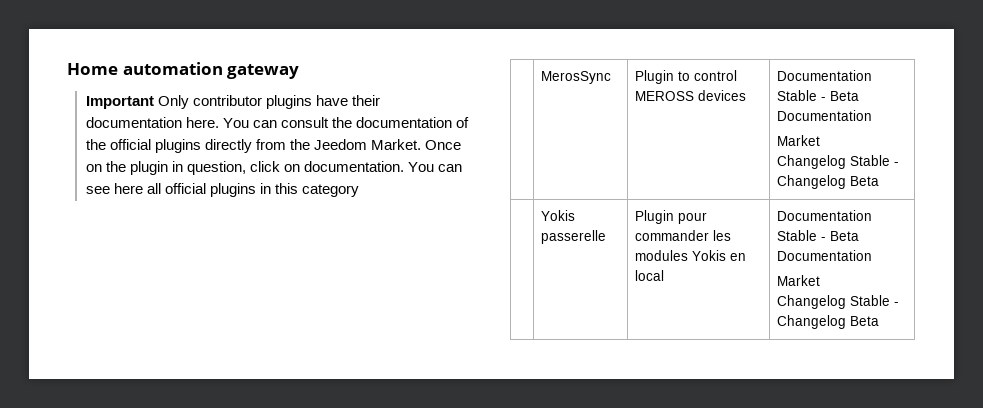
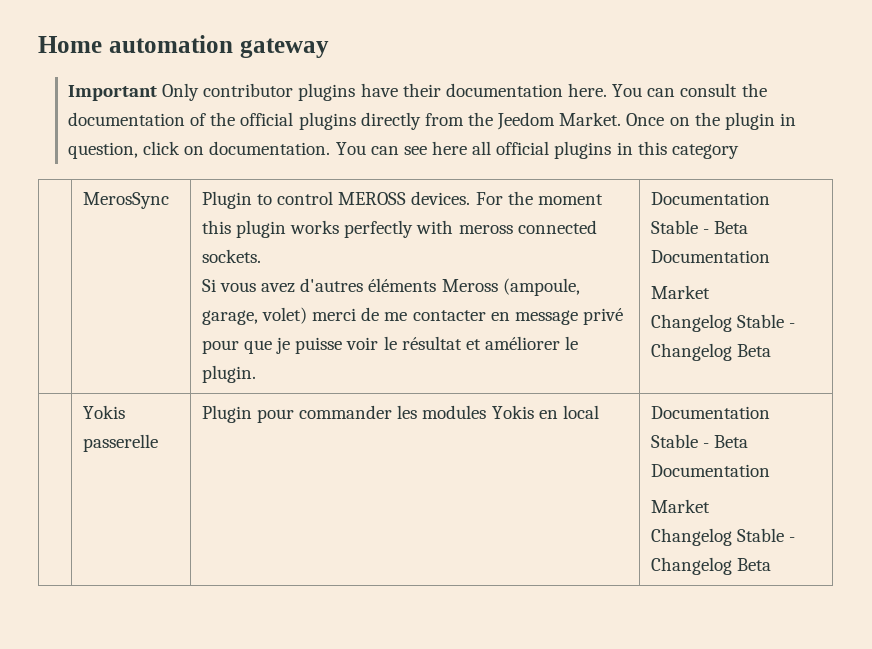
[698,90,747,101] devices -> [411,191,603,205] [201,220,597,238] [201,249,261,263] [201,278,580,296] [201,307,623,325] [201,336,579,354] [201,365,256,383] devices. For the moment this plugin works perfectly with meross connected sockets. // Si vous avez d'autres éléments Meross (ampoule, garage, volet) merci de me contacter en message privé pour que je puisse voir le résultat et améliorer le plugin.

